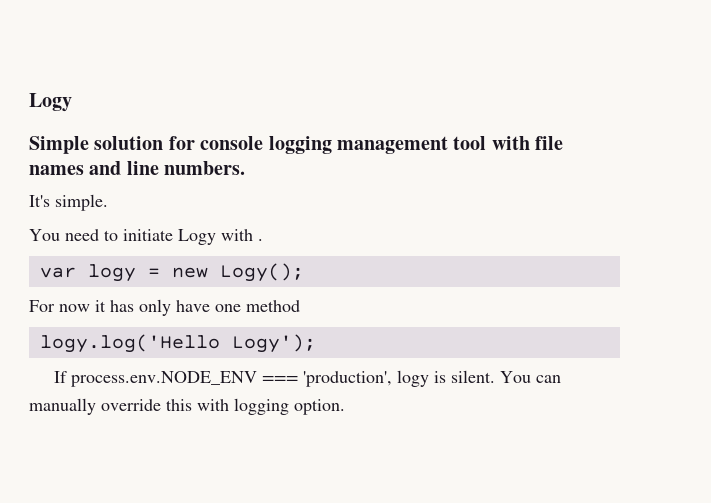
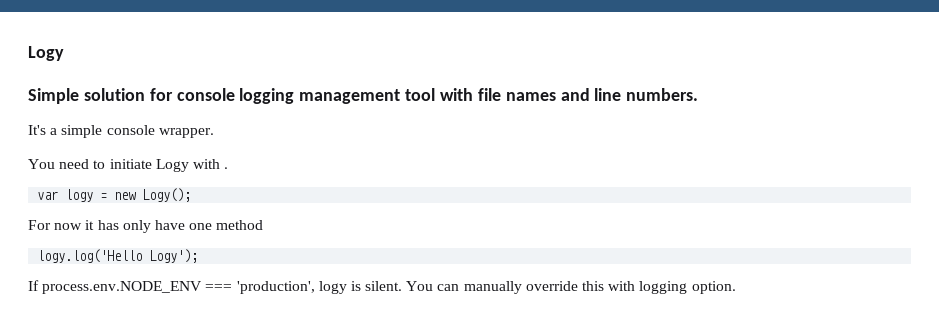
[55,194,108,211] simple. -> [50,125,214,138] a simple console wrapper.

